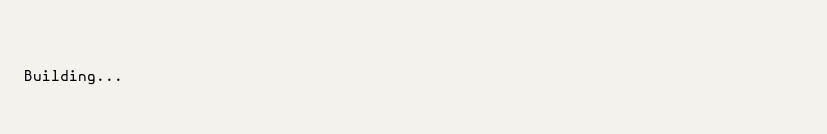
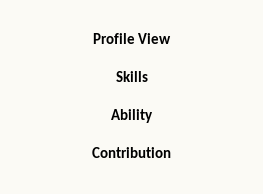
[24,70,123,85] Building... -> [92,33,172,44] [115,71,148,82] [111,109,153,123] [92,147,171,158] Profile View // Skills // Ability // Contribution

